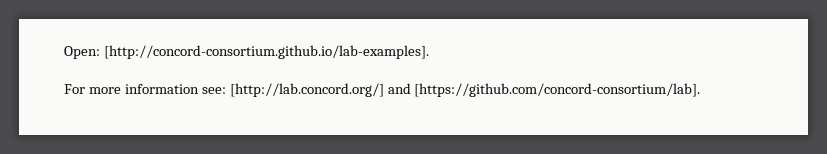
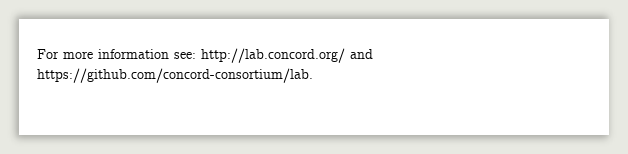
[64,45,429,59] Open: [http://concord-consortium.github.io/lab-examples]. // -> (37, 54) none
[229,83,701,97] [http://lab.concord.org/] and [https://github.com/concord-consortium/lab]. -> [201,48,373,63] [37,68,313,83] http://lab.concord.org/ and https://github.com/concord-consortium/lab.

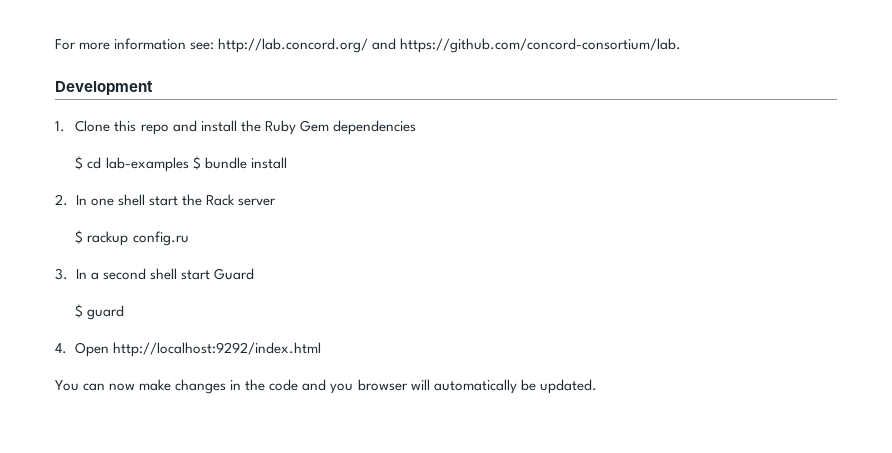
(313, 75) none -> [55,81,153,95] [55,120,416,135] [75,156,287,172] [55,194,276,206] [75,230,189,246] [55,268,254,280] [75,304,125,320] [55,342,322,357] [55,379,597,394] // Development // 1. Clone this repo and install the Ruby Gem dependencies // $ cd lab-examples $ bundle install // 2. In one shell start the Rack server // $ rackup config.ru // 3. In a second shell start Guard // $ guard // 4. Open http://localhost:9292/index.html // You can now make changes in the code and you browser will automatically be updated.

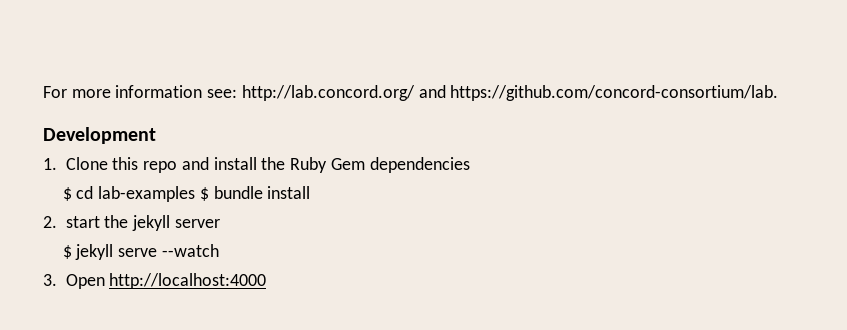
[75,194,145,206] In one shell -> (57, 222) none
[205,194,235,206] Rack -> [132,215,171,231] jekyll
[87,231,189,246] [55,268,254,280] [75,304,125,320] [55,342,322,357] [55,379,597,394] rackup config.ru // 3. In a second shell start Guard // $ guard // 4. Open http://localhost:9292/index.html // You can now make changes in the code and you browser will automatically be updated. -> [75,244,219,260] [43,273,267,289] jekyll serve --watch // 3. Open http://localhost:4000

